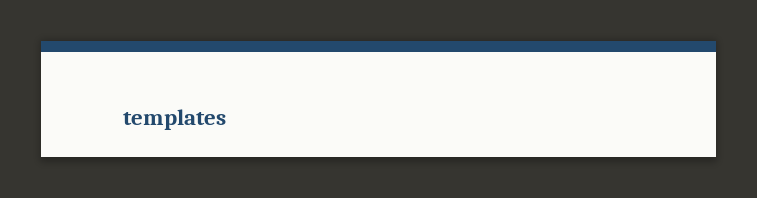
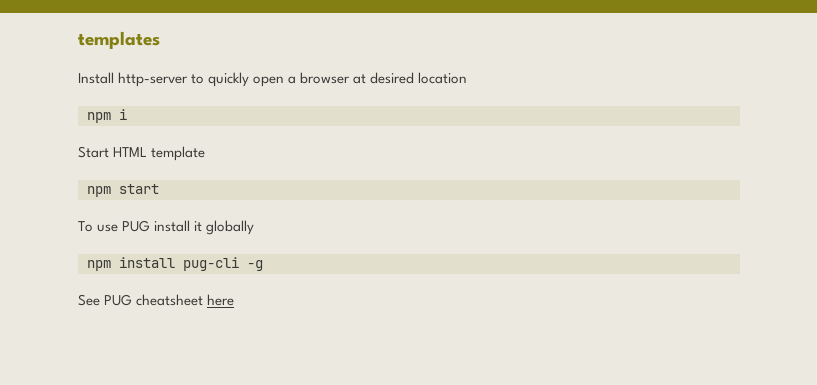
(226, 119) none -> [78,72,468,87] [87,109,127,123] [78,146,206,161] [87,184,159,197] [78,220,255,235] [87,257,263,271] [78,294,235,306] // Install http-server to quickly open a browser at desired location // npm i // Start HTML template // npm start // To use PUG install it globally // npm install pug-cli -g // See PUG cheatsheet here

